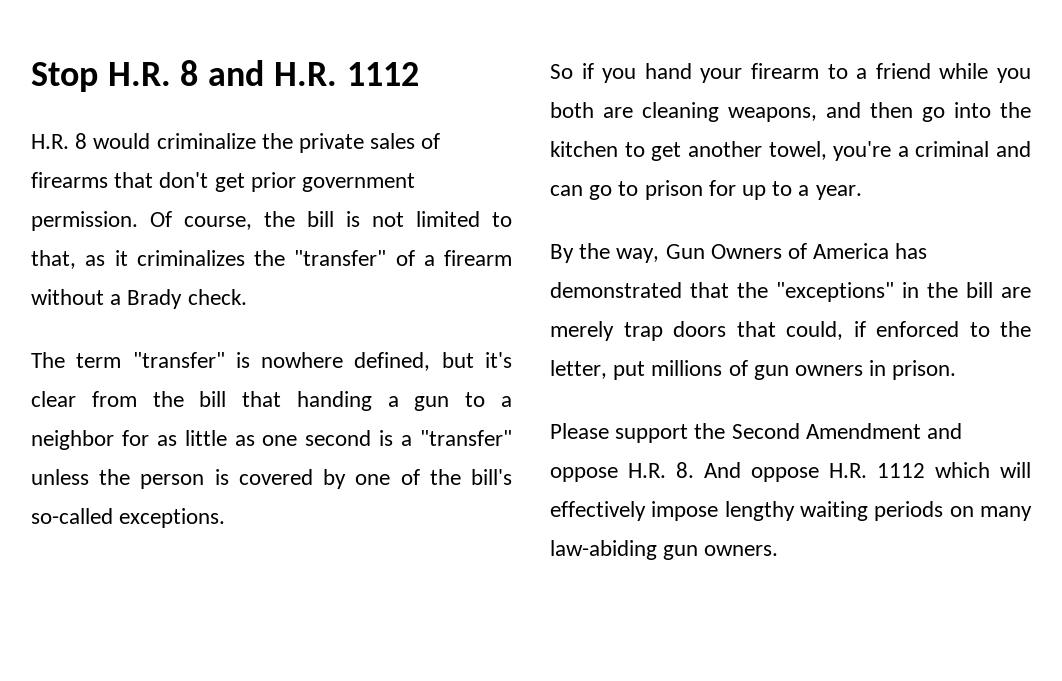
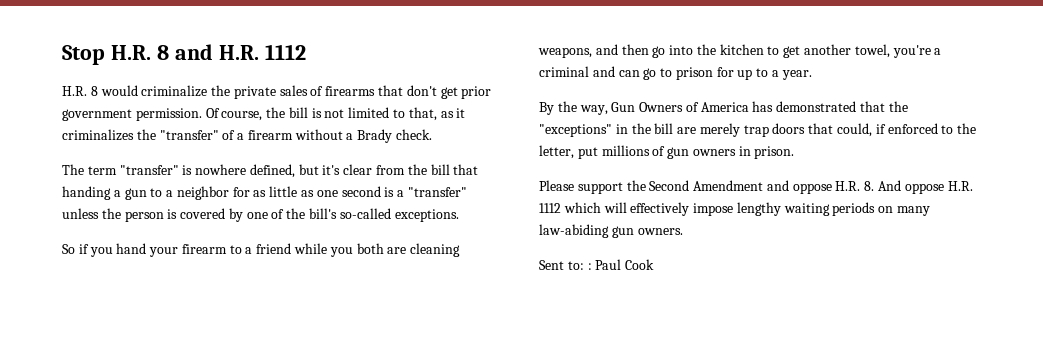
(779, 550) none -> [539,259,655,270] // Sent to: : Paul Cook

